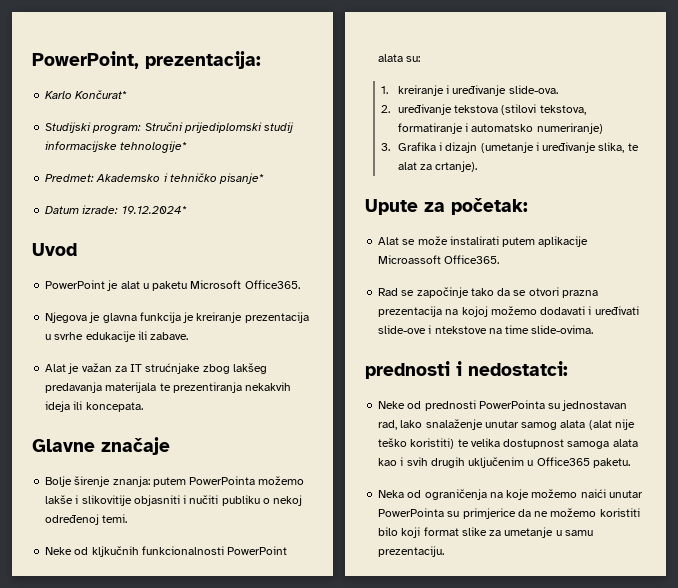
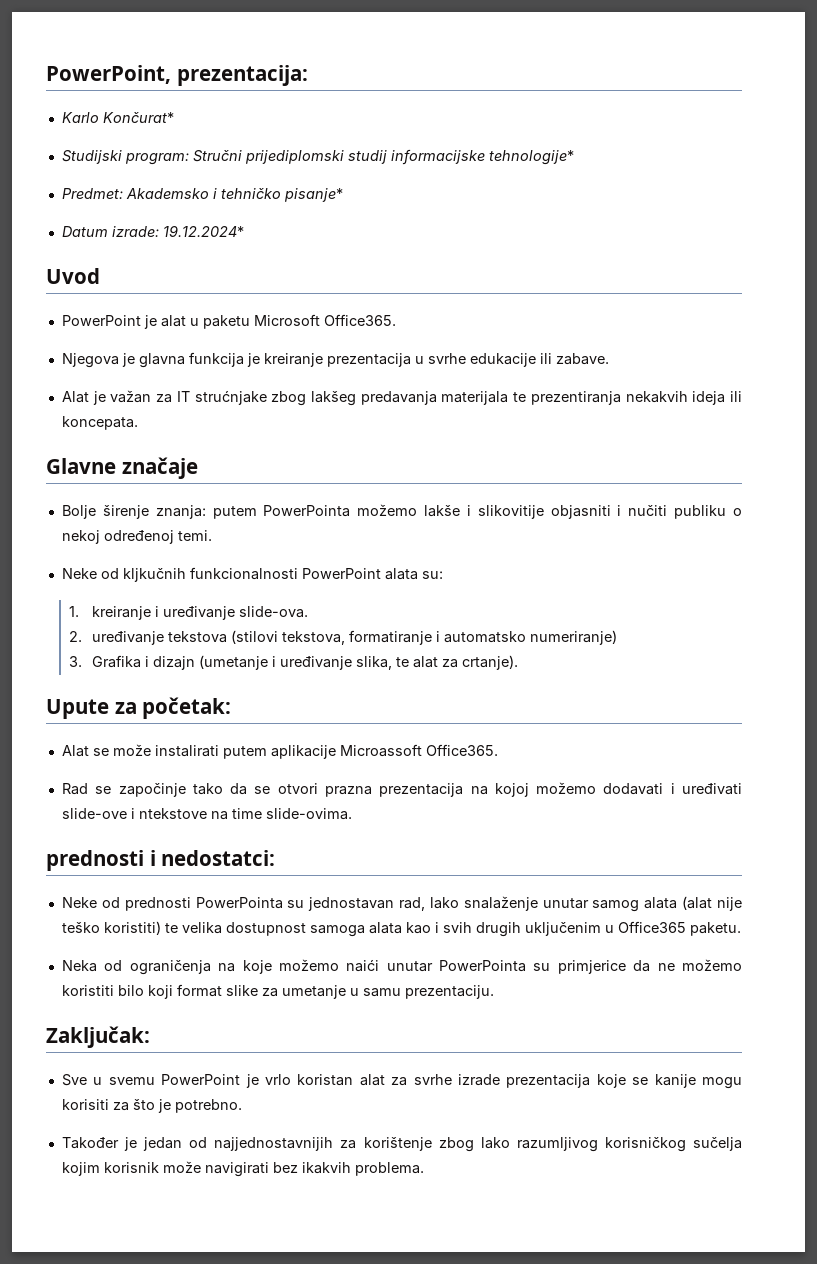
(445, 551) none -> [46,1026,150,1048] [61,1074,742,1089] [61,1099,242,1113] [61,1137,742,1152] [61,1161,424,1177] // Zaključak: // Sve u svemu PowerPoint je vrlo koristan alat za svrhe izrade prezentacija koje se kanije mogu korisiti za što je potrebno. // Također je jedan od najjednostavnijih za korištenje zbog lako razumljivog korisničkog sučelja kojim korisnik može navigirati bez ikakvih problema.

